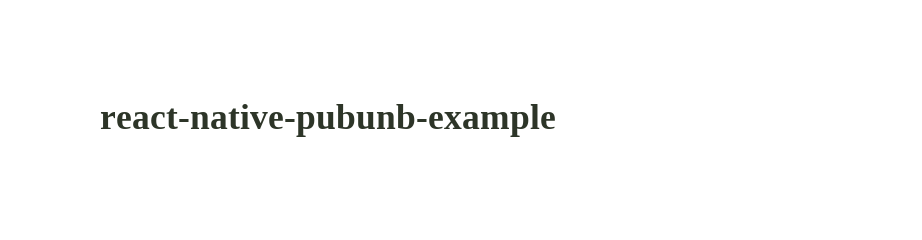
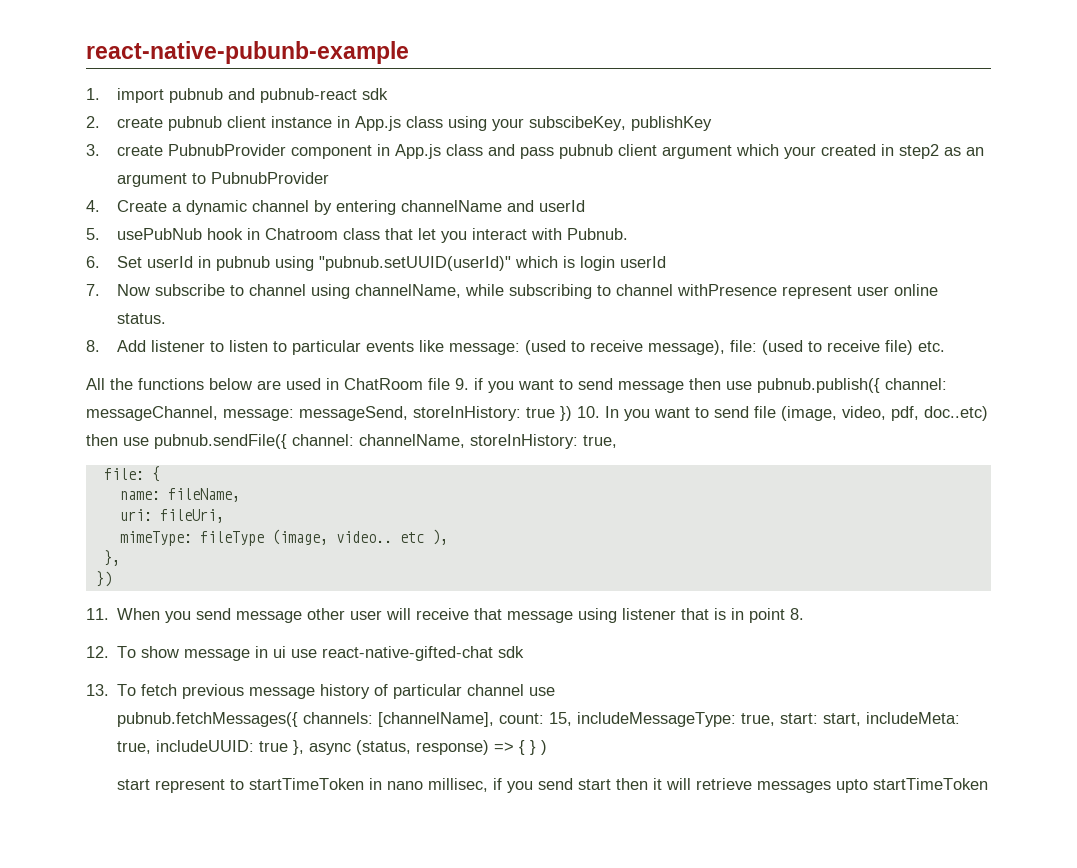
(556, 120) none -> [86,88,389,103] [86,116,713,131] [86,144,985,159] [117,172,330,187] [86,200,586,215] [86,228,629,243] [86,256,667,271] [86,284,939,299] [117,313,167,324] [86,340,946,355] [86,378,947,393] [86,406,988,421] [86,434,617,449] [103,466,160,482] [119,488,240,502] [119,509,224,523] [119,529,448,546] [103,550,120,566] [95,571,112,587] [86,608,805,623] [86,646,525,661] [86,684,556,699] [117,712,961,727] [117,740,548,755] [117,778,989,793] // 1. import pubnub and pubnub-react sdk // 2. create pubnub client instance in App.js class using your subscibeKey, publishKey // 3. create PubnubProvider component in App.js class and pass pubnub client argument which your created in step2 as an argument to PubnubProvider // 4. Create a dynamic channel by entering channelName and userId // 5. usePubNub hook in Chatroom class that let you interact with Pubnub. // 6. Set userId in pubnub using "pubnub.setUUID(userId)" which is login userId // 7. Now subscribe to channel using channelName, while subscribing to channel withPresence represent user online status. // 8. Add listener to listen to particular events like message: (used to receive message), file: (used to receive file) etc. // All the functions below are used in ChatRoom file 9. if you want to send message then use pubnub.publish({ channel: messageChannel, message: messageSend, storeInHistory: true }) 10. In you want to send file (image, video, pdf, doc..etc) then use pubnub.sendFile({ channel: channelName, storeInHistory: true, // file: { // name: fileName, // uri: fileUri, // mimeType: fileType (image, video.. etc ), // }, // }) // 11. When you send message other user will receive that message using listener that is in point 8. // 12. To show message in ui use react-native-gifted-chat sdk // 13. To fetch previous message history of particular channel use // pubnub.fetchMessages({ channels: [channelName], count: 15, includeMessageType: true, start: start, includeMeta: true, includeUUID: true }, async (status, response) => { } ) // start represent to startTimeToken in nano millisec, if you send start then it will retrieve messages upto startTimeToken

